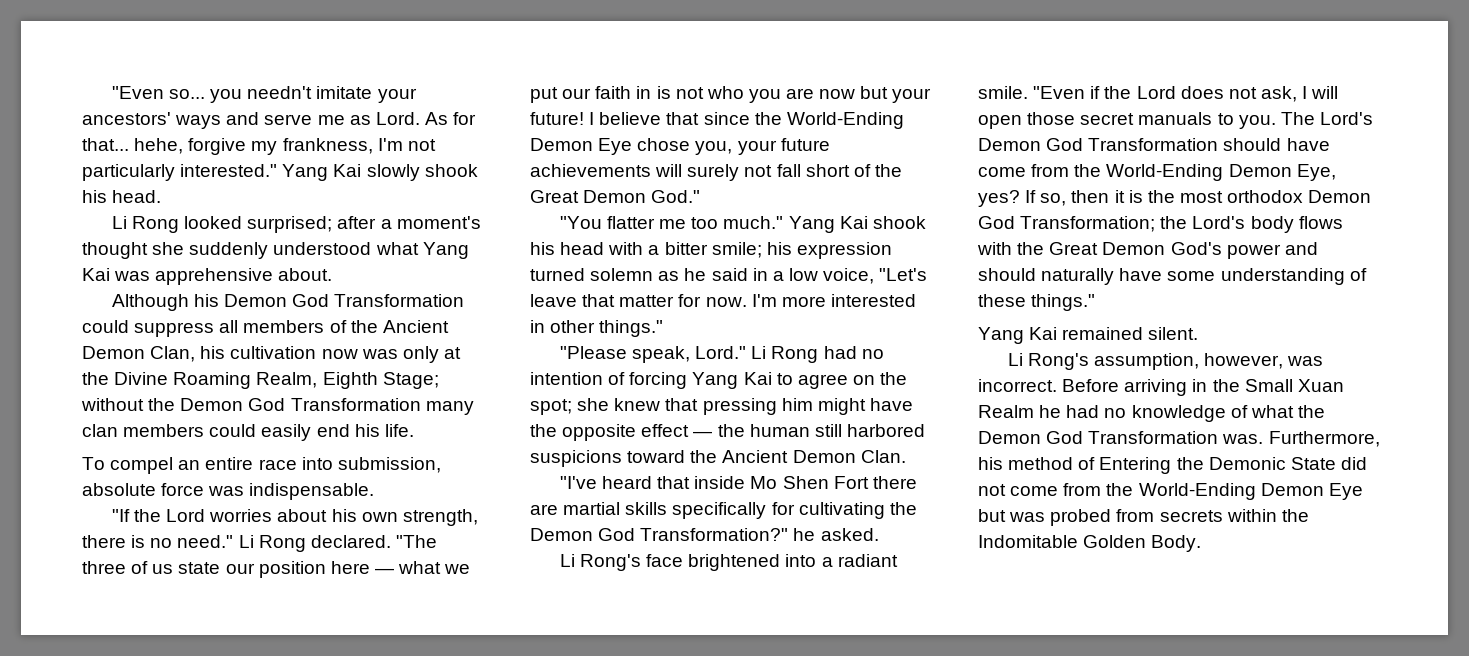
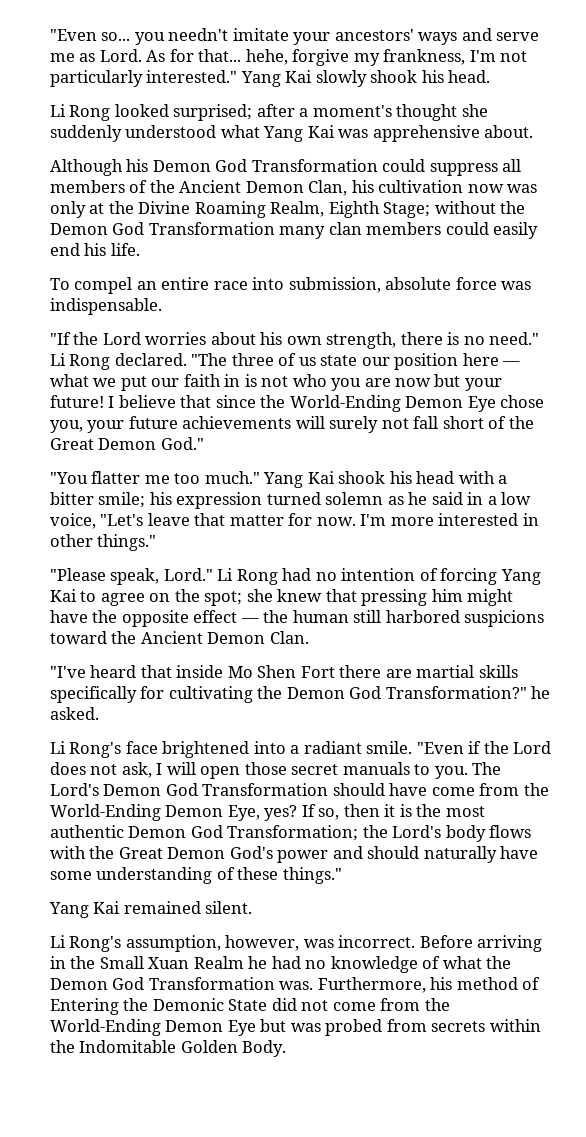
[1227,190,1304,203] orthodox -> [50,825,124,838] authentic

